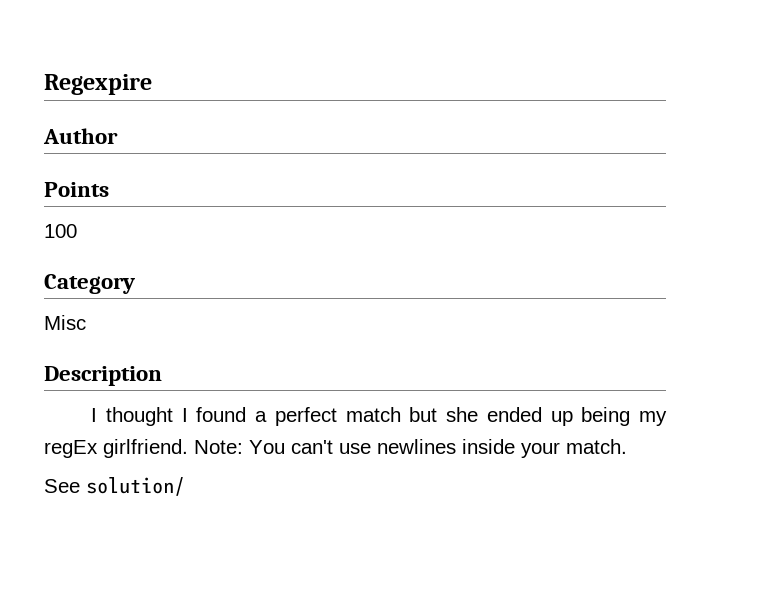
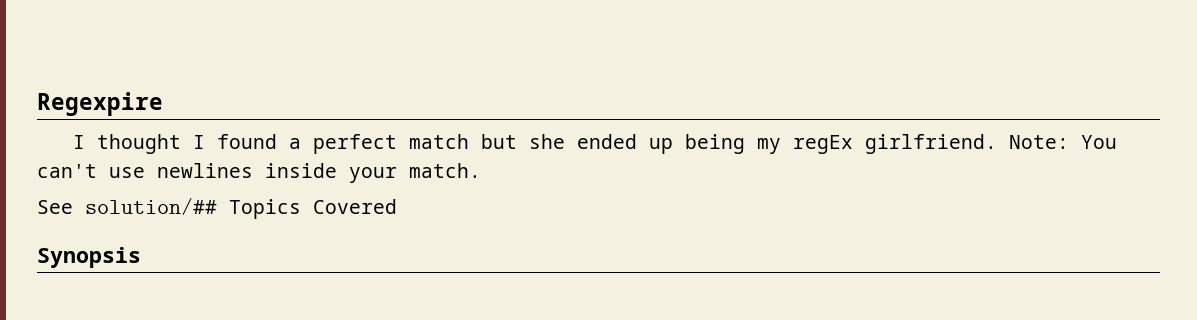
[43,128,118,144] [44,182,109,197] [44,224,77,238] [44,274,135,294] [44,315,86,330] [44,366,162,386] // Author // Points // 100 // Category // Misc // Description -> (163, 104) none
[86,477,185,496] solution/ -> [85,198,397,219] [37,247,141,268] solution/## Topics Covered // Synopsis

